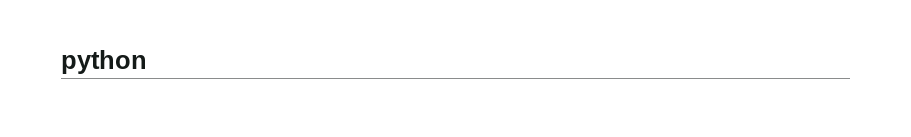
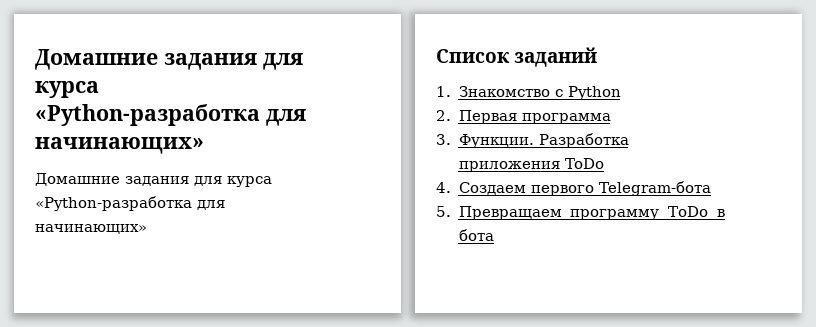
[61,50,147,74] python -> [35,49,303,70] [35,81,99,98] [35,104,306,126] [35,137,204,154] [35,173,272,187] [35,196,225,211] [35,224,147,234] [436,47,598,67] [436,86,621,100] [436,110,611,124] [436,133,629,148] [458,158,605,172] [436,181,712,196] [436,206,725,220] [458,229,494,241] Домашние задания для курса «Python-разработка для начинающих» // Домашние задания для курса «Python-разработка для начинающих» // Список заданий // 1. Знакомство с Python // 2. Первая программа // 3. Функции. Разработка приложения ToDo // 4. Создаем первого Telegram-бота // 5. Превращаем программу ToDo в бота

